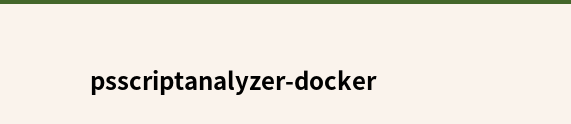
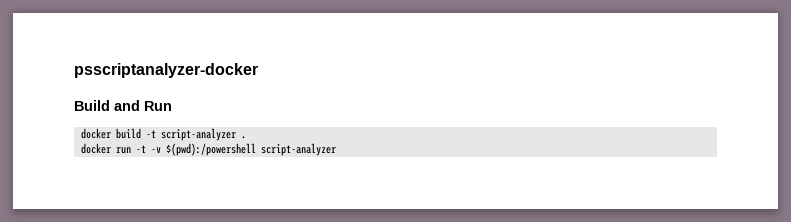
(377, 82) none -> [74,100,172,111] [80,128,246,141] [80,143,336,156] // Build and Run // docker build -t script-analyzer . // docker run -t -v $(pwd):/powershell script-analyzer

